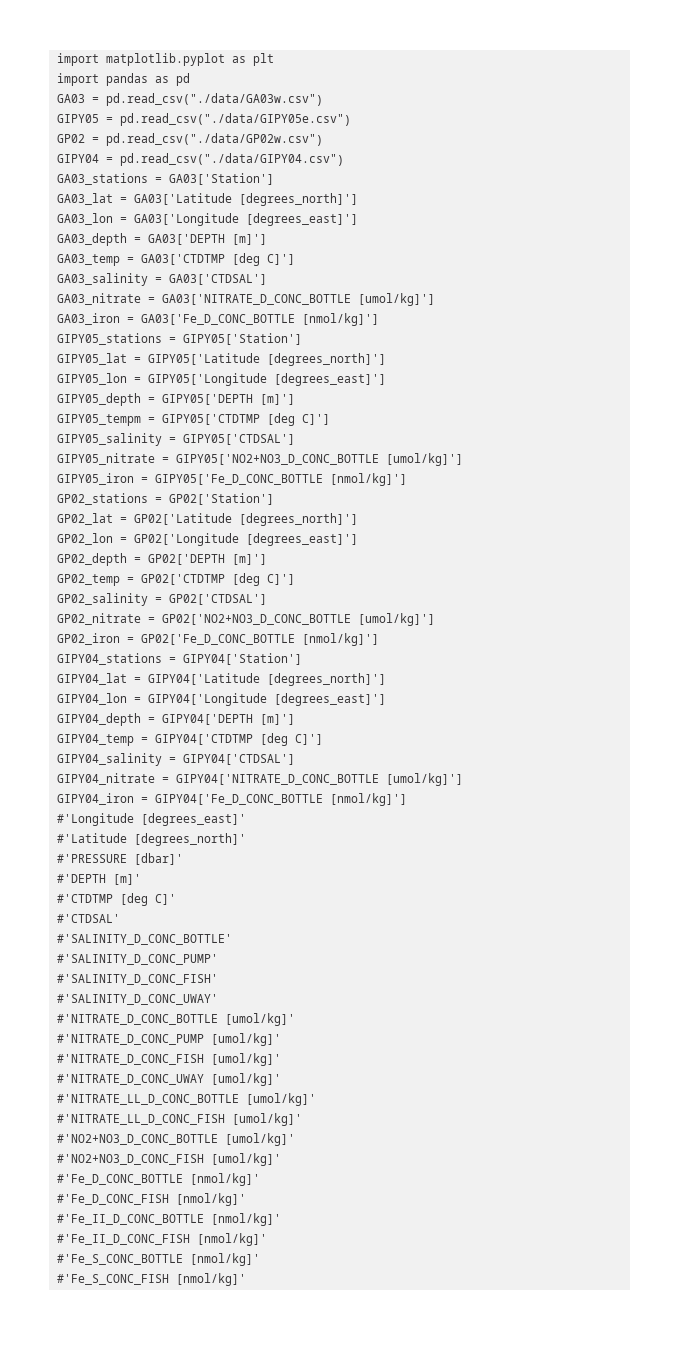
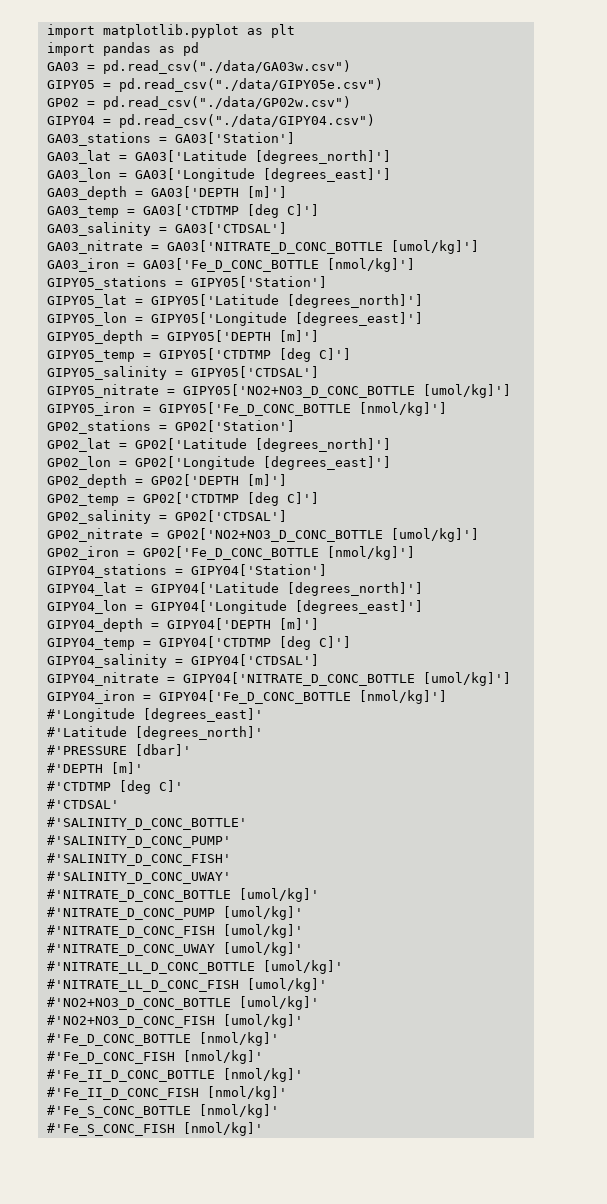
[56,414,141,426] GIPY05_tempm -> [46,350,135,362] GIPY05_temp

